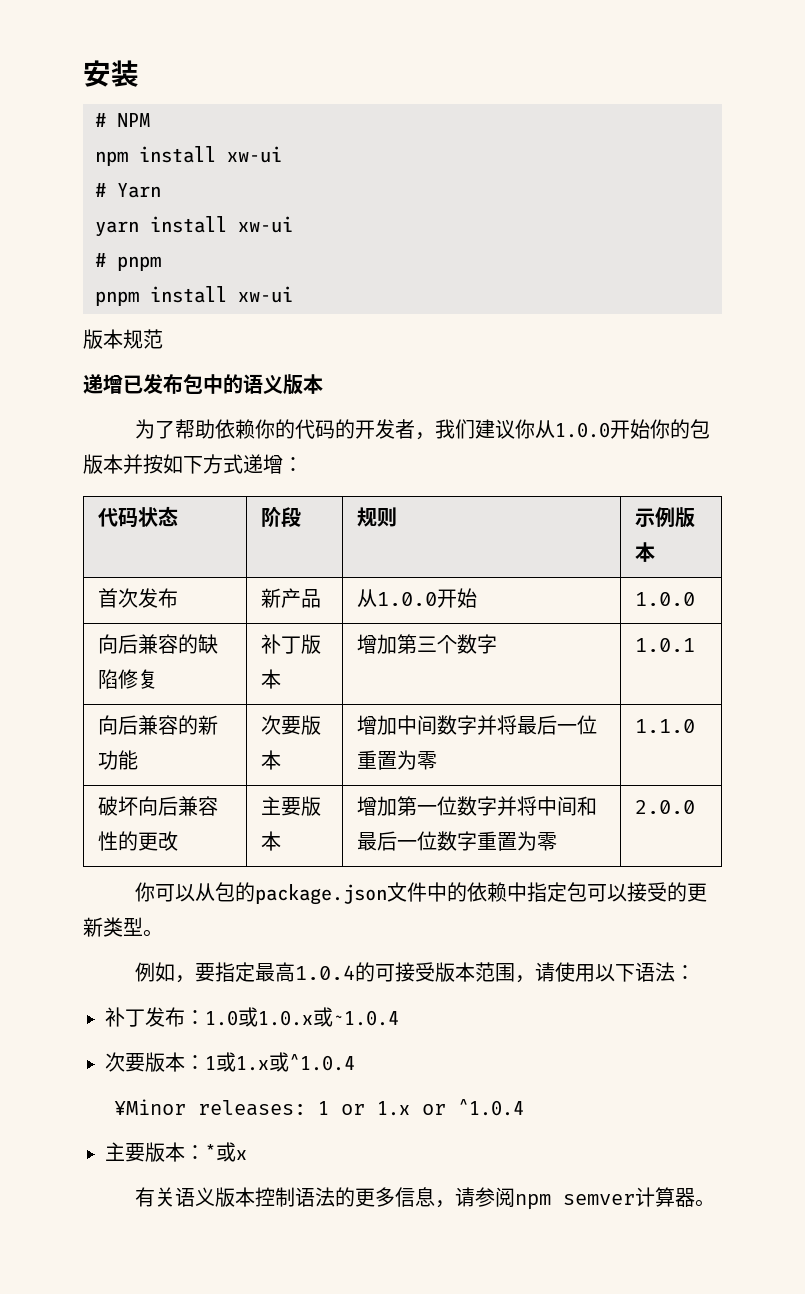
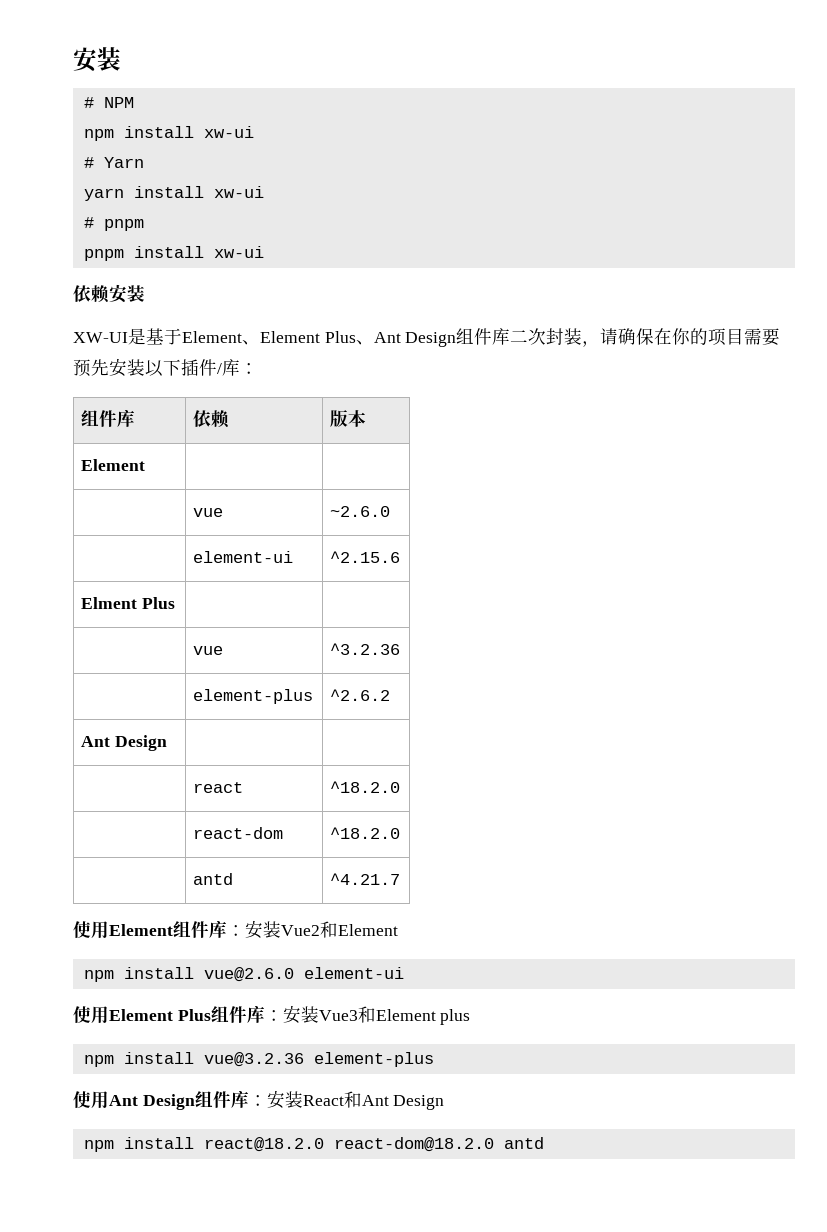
[83,329,163,349] [83,374,323,395] [134,419,710,440] [83,454,303,474] [97,506,178,528] [260,506,301,527] [356,507,397,527] [634,507,695,528] [634,542,655,562] [97,588,178,608] [260,588,321,608] [356,588,477,608] [634,592,695,606] [97,634,218,654] [97,669,158,689] [260,634,321,654] [260,669,281,689] [356,634,497,654] [634,638,695,652] [97,715,218,735] [97,750,138,770] [260,715,321,735] [260,750,281,770] [356,715,597,735] [356,750,437,770] [634,719,695,733] [97,796,218,816] [97,831,178,851] [260,796,321,816] [260,831,281,851] [356,796,597,816] [356,831,557,851] [634,800,695,814] [134,882,707,905] [83,917,163,937] [134,962,695,983] [105,1007,399,1027] [105,1052,355,1072] [114,1099,525,1116] [105,1142,247,1162] [134,1187,715,1210] 版本规范 // 递增已发布包中的语义版本 // 为了帮助依赖你的代码的开发者，我们建议你从1.0.0开始你的包版本并按如下方式递增： // 代码状态 | 阶段 | 规则 | 示例版本 // 首次发布 | 新产品 | 从1.0.0开始 | 1.0.0 // 向后兼容的缺陷修复 | 补丁版本 | 增加第三个数字 | 1.0.1 // 向后兼容的新功能 | 次要版本 | 增加中间数字并将最后一位重置为零 | 1.1.0 // 破坏向后兼容性的更改 | 主要版本 | 增加第一位数字并将中间和最后一位数字重置为零 | 2.0.0 // 你可以从包的package.json文件中的依赖中指定包可以接受的更新类型。 // 例如，要指定最高1.0.4的可接受版本范围，请使用以下语法： // 补丁发布：1.0或1.0.x或~1.0.4 // 次要版本：1或1.x或^1.0.4 // ¥Minor releases: 1 or 1.x or ^1.0.4 // 主要版本：*或x // 有关语义版本控制语法的更多信息，请参阅npm semver计算器。 -> [73,284,145,303] [73,328,781,347] [73,358,258,377] [81,409,136,427] [193,410,231,428] [330,410,367,427] [81,459,146,471] [193,508,224,517] [330,506,391,517] [193,551,294,563] [330,551,401,563] [81,597,175,609] [193,646,224,655] [330,643,401,655] [193,689,314,704] [330,689,391,701] [81,735,167,751] [193,782,244,793] [330,781,401,793] [193,827,284,839] [330,827,401,839] [193,873,234,885] [330,873,401,885] [73,920,398,939] [83,967,404,982] [73,1005,471,1025] [83,1052,434,1067] [73,1090,445,1110] [83,1137,544,1152] 依赖安装 // XW-UI是基于Element、Element Plus、Ant Design组件库二次封装，请确保在你的项目需要预先安装以下插件/库： // 组件库 | 依赖 | 版本 // Element | | // | vue | ~2.6.0 // | element-ui | ^2.15.6 // Elment Plus | | // | vue | ^3.2.36 // | element-plus | ^2.6.2 // Ant Design | | // | react | ^18.2.0 // | react-dom | ^18.2.0 // | antd | ^4.21.7 // 使用Element组件库：安装Vue2和Element // npm install vue@2.6.0 element-ui // 使用Element Plus组件库：安装Vue3和Element plus // npm install vue@3.2.36 element-plus // 使用Ant Design组件库：安装React和Ant Design // npm install react@18.2.0 react-dom@18.2.0 antd

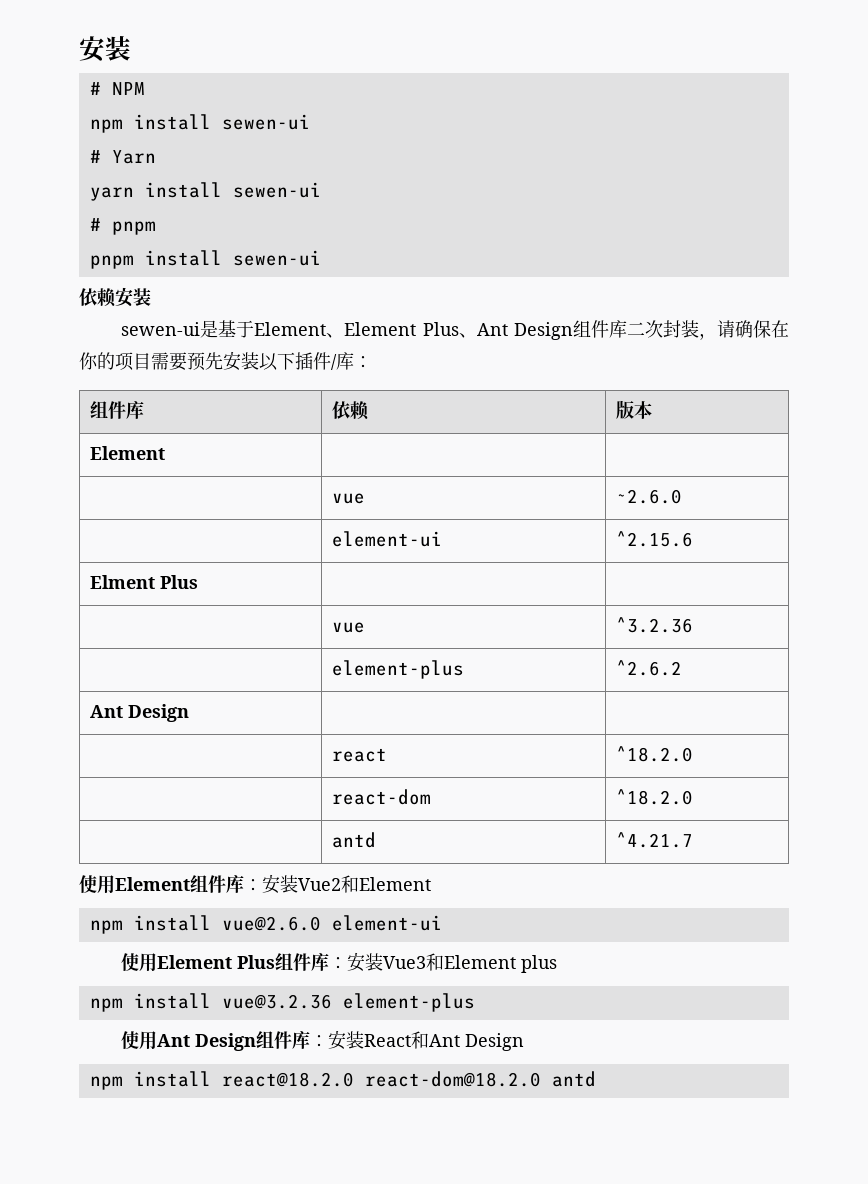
[203,126,254,138] xw-ui -> [221,114,310,130] sewen-ui
[213,186,264,198] xw-ui -> [232,182,321,198] sewen-ui
[213,246,264,258] xw-ui -> [232,250,321,266] sewen-ui
[73,332,128,343] XW-UI -> [121,322,201,336] sewen-ui

